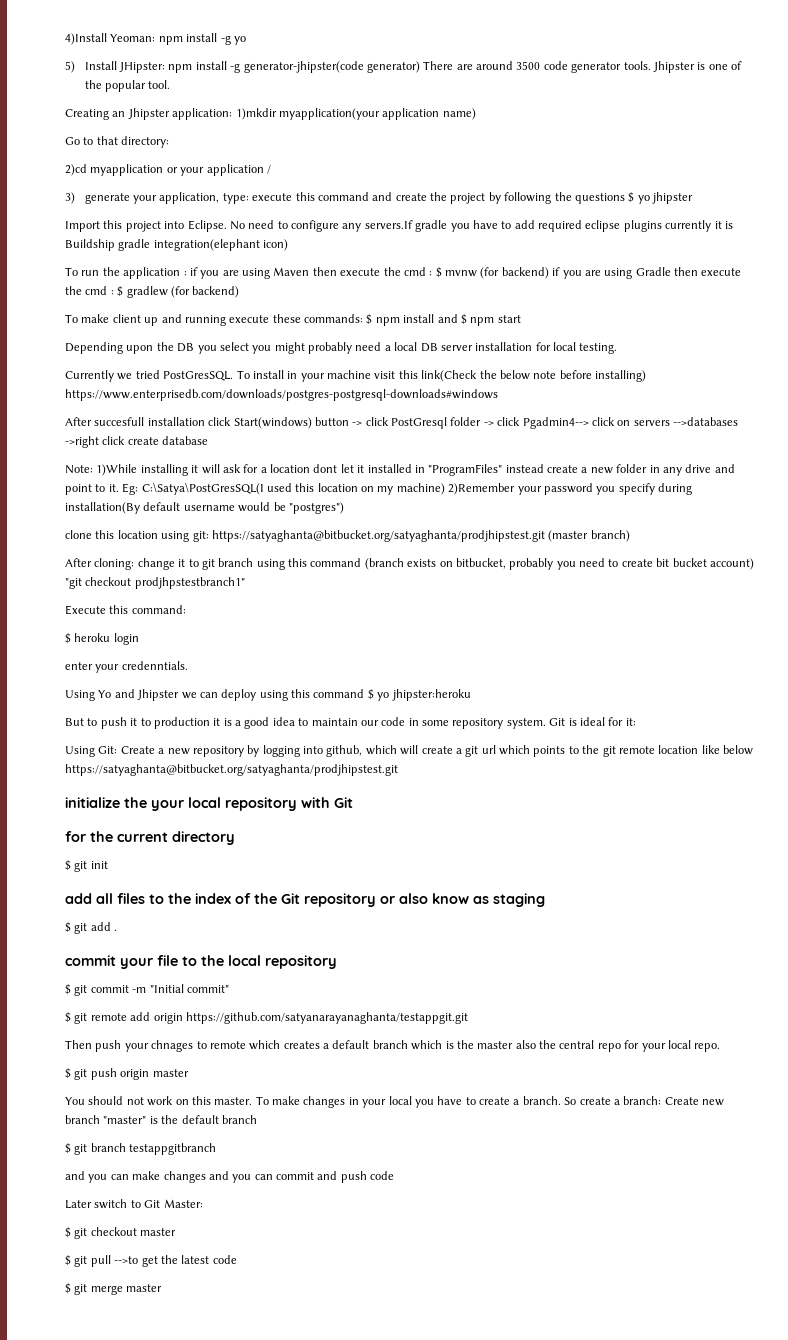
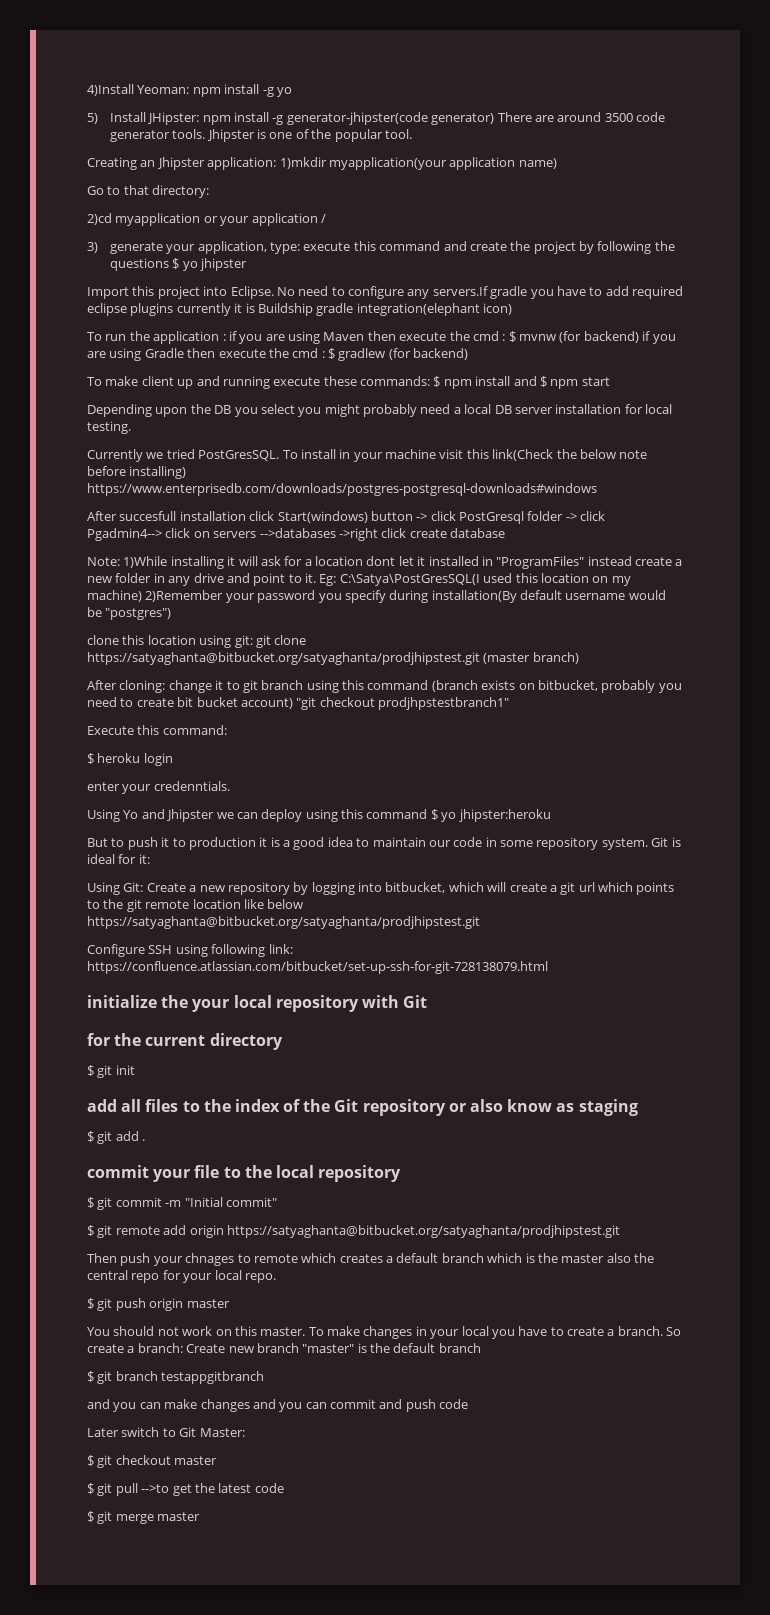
(209, 536) none -> [255,635,307,648] git clone
[326,745,363,757] github, -> [385,882,446,893] bitbucket,
(398, 770) none -> [87,944,293,957] [87,961,548,974] // Configure SSH using following link: https://confluence.atlassian.com/bitbucket/set-up-ssh-for-git-728138079.html
[185,1012,468,1024] https://github.com/satyanarayanaghanta/testappgit.git -> [226,1225,620,1238] https://satyaghanta@bitbucket.org/satyaghanta/prodjhipstest.git

